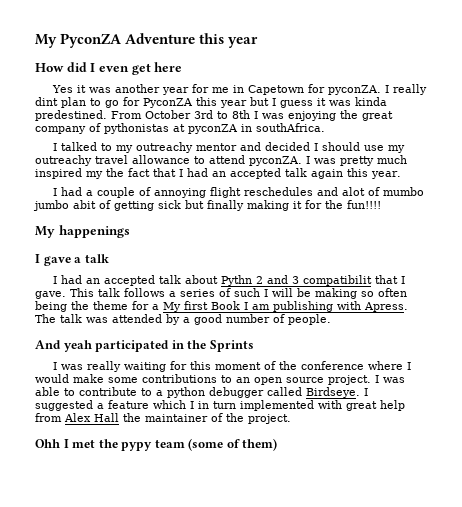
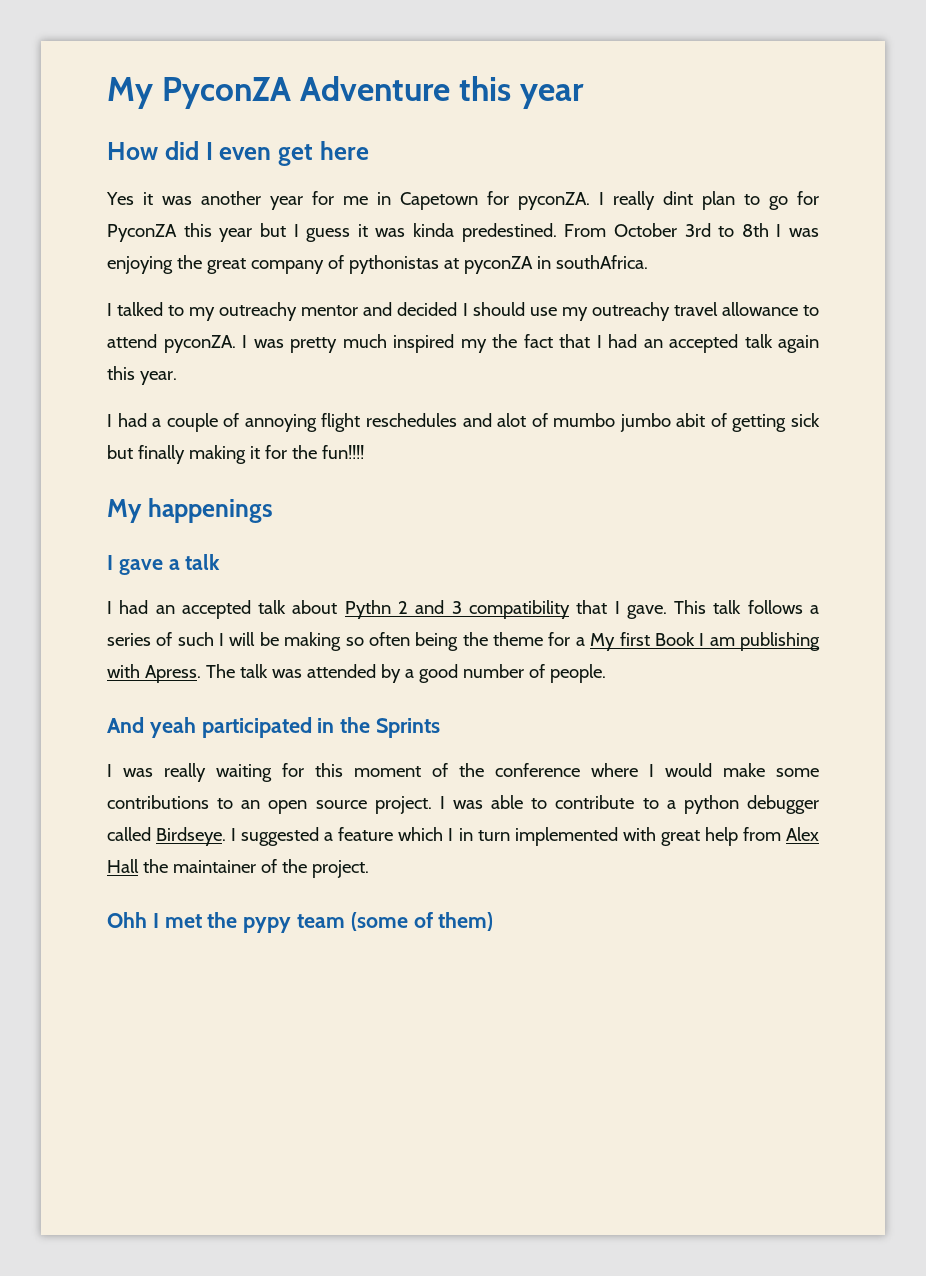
[303,275,373,286] compatibilit -> [468,600,570,619] compatibility

